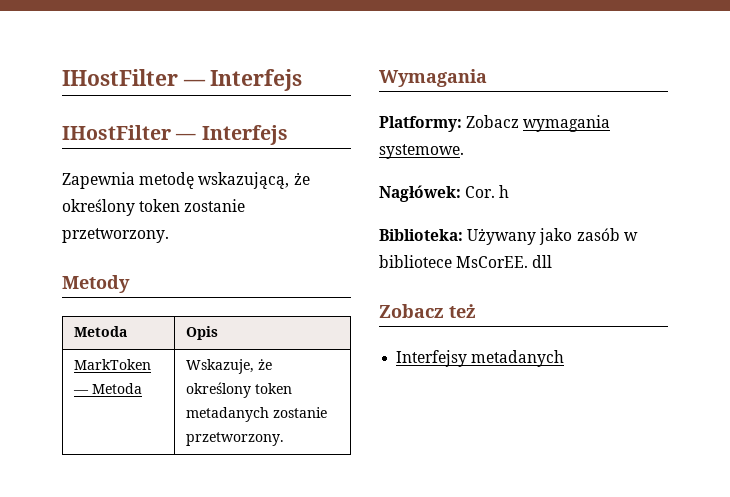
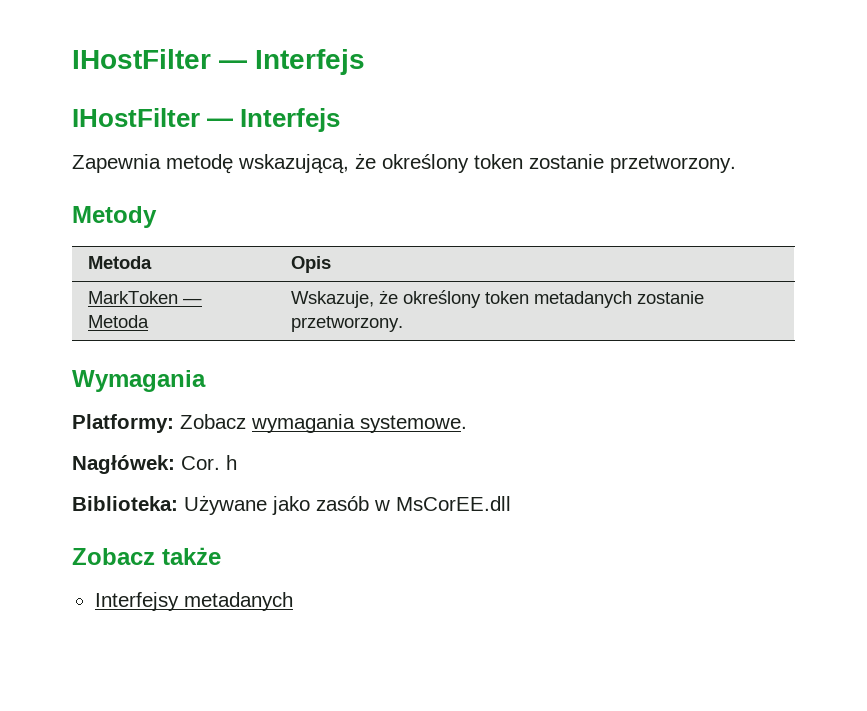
[467,228,537,245] Używany -> [184,495,267,515] Używane
[379,255,553,268] [379,304,476,318] bibliotece MsCorEE. dll // Zobacz też -> [396,496,511,511] [72,547,221,565] MsCorEE.dll // Zobacz także

